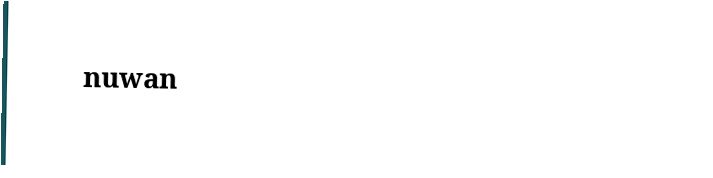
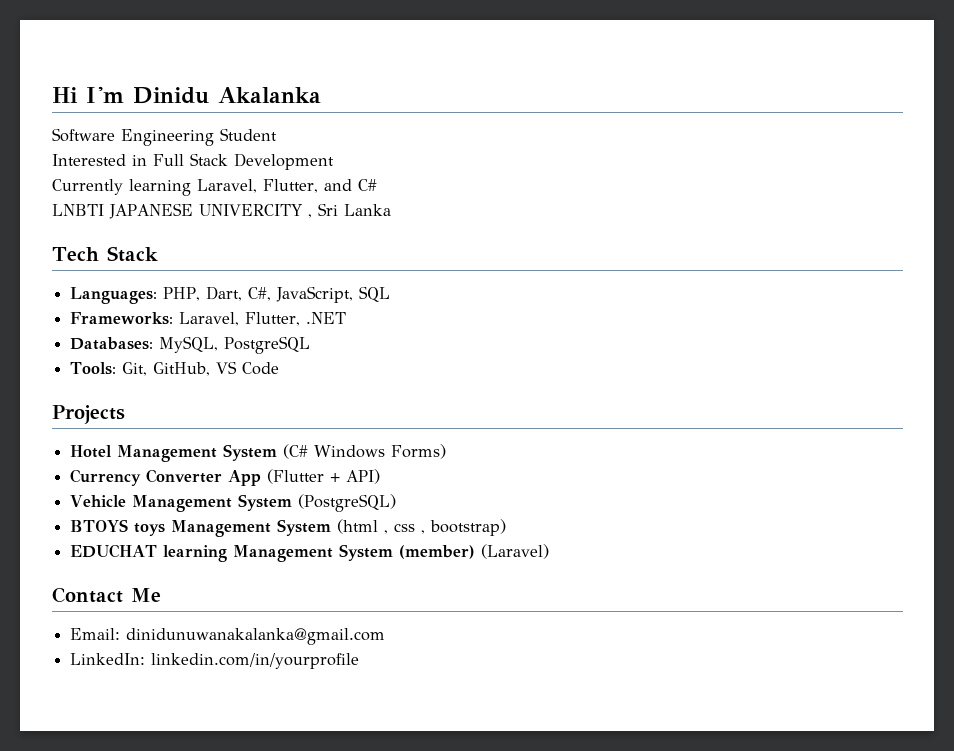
[82,71,178,89] nuwan -> [52,86,321,104] [52,128,277,146] [52,153,334,170] [52,179,377,196] [52,203,391,219] [52,246,158,262] [70,286,391,304] [70,312,347,326] [70,336,311,354] [70,361,280,376] [52,405,125,424] [70,444,447,462] [70,469,381,486] [70,494,397,512] [70,519,507,537] [70,544,550,562] [52,587,161,603] [70,628,386,645] [70,653,360,669] Hi I'm Dinidu Akalanka // Software Engineering Student // Interested in Full Stack Development // Currently learning Laravel, Flutter, and C# // LNBTI JAPANESE UNIVERCITY , Sri Lanka // Tech Stack // Languages: PHP, Dart, C#, JavaScript, SQL // Frameworks: Laravel, Flutter, .NET // Databases: MySQL, PostgreSQL // Tools: Git, GitHub, VS Code // Projects // Hotel Management System (C# Windows Forms) // Currency Converter App (Flutter + API) // Vehicle Management System (PostgreSQL) // BTOYS toys Management System (html , css , bootstrap) // EDUCHAT learning Management System (member) (Laravel) // Contact Me // Email: dinidunuwanakalanka@gmail.com // LinkedIn: linkedin.com/in/yourprofile

